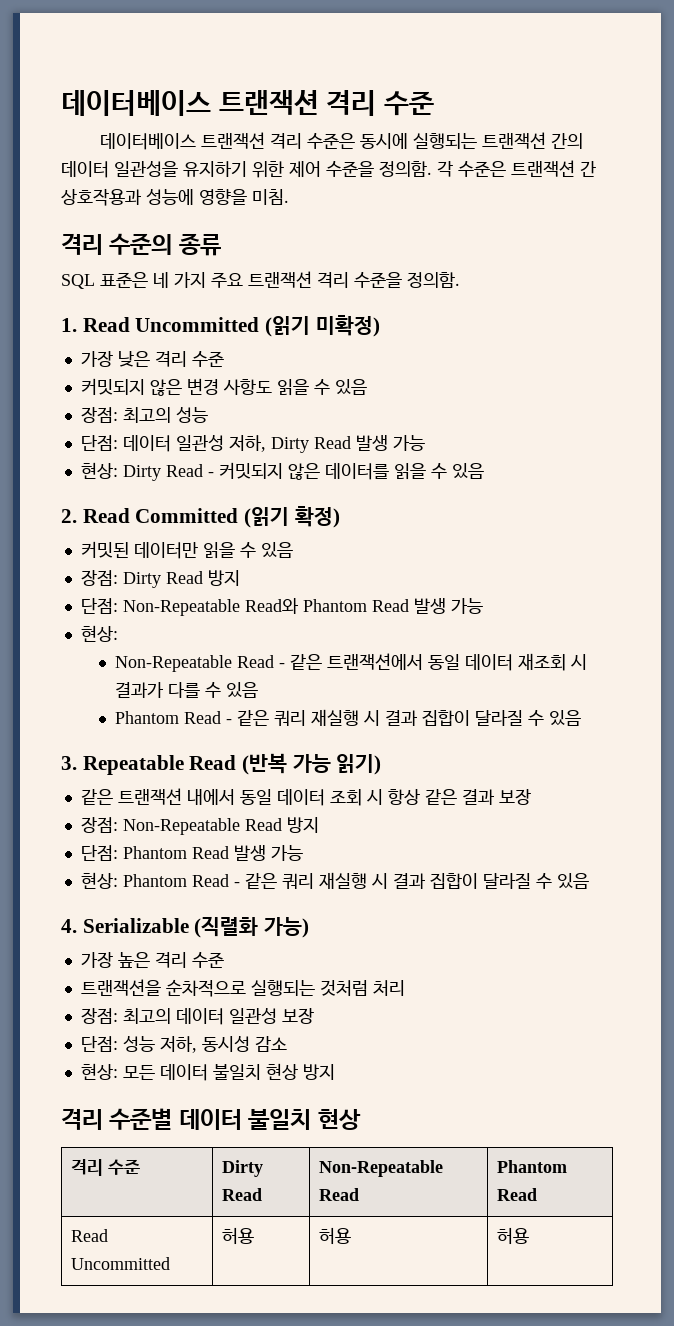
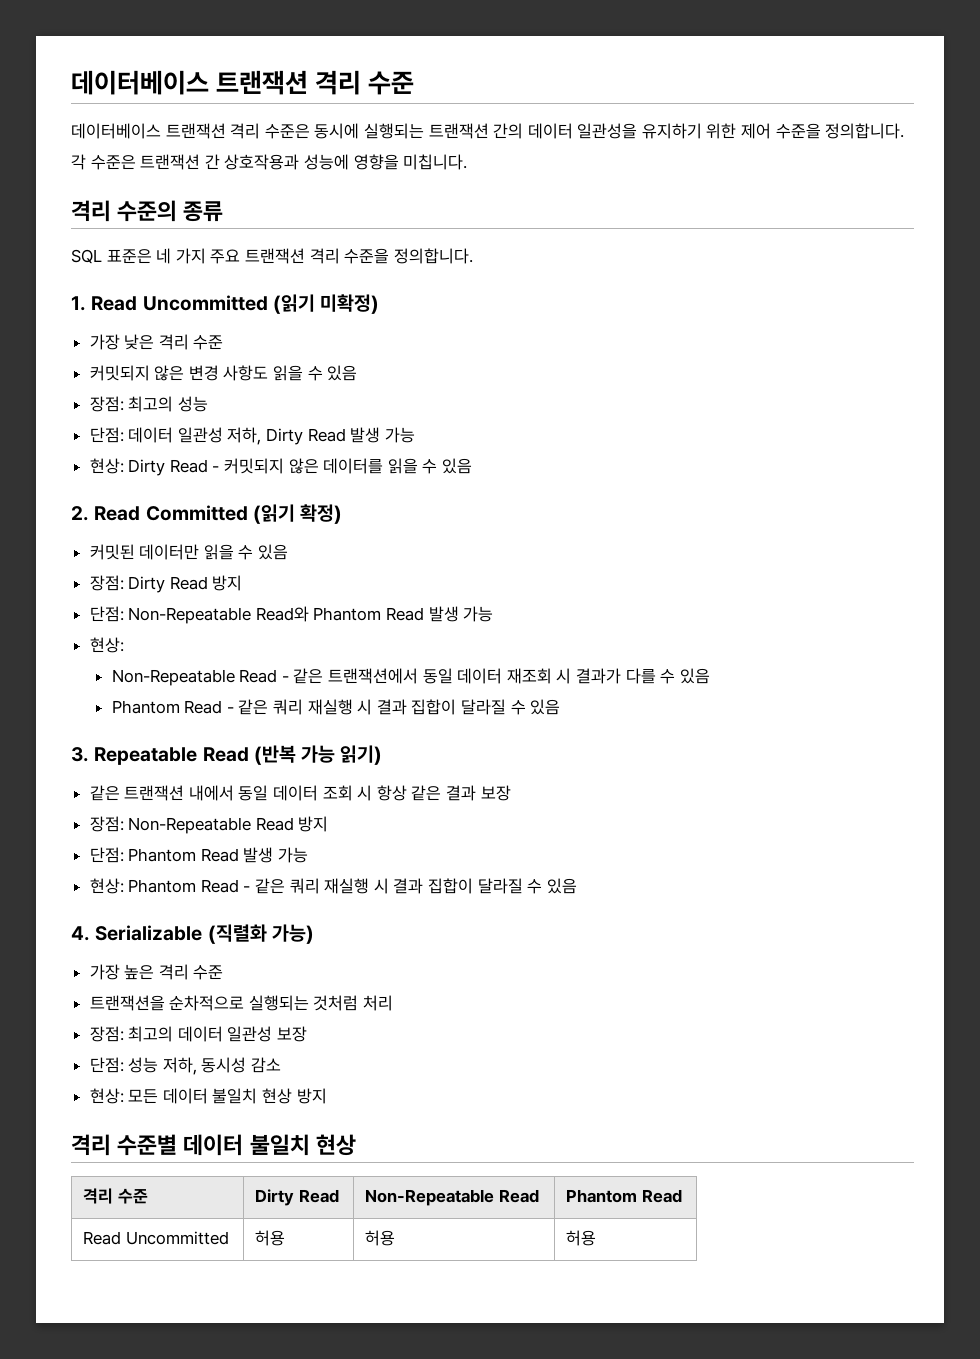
[379,161,432,177] 정의함. -> [825,123,905,139] 정의합니다.
[252,189,289,205] 미침. -> [403,154,468,170] 미칩니다.
[407,272,460,288] 정의함. -> [393,248,473,264] 정의합니다.

